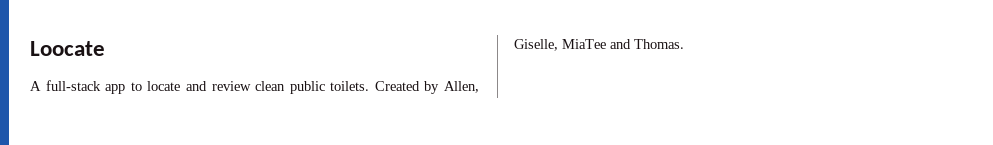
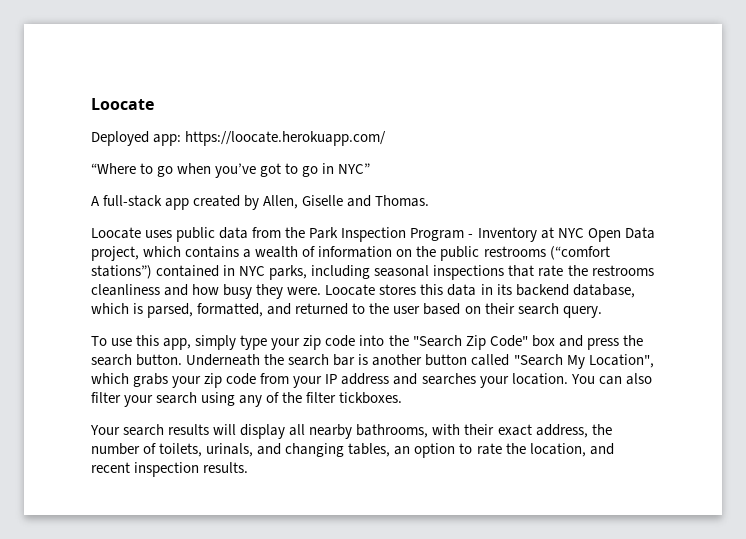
[30,80,479,94] [514,39,684,51] A full-stack app to locate and review clean public toilets. Created by Allen, Giselle, MiaTee and Thomas. -> [91,131,387,146] [91,163,371,178] [91,195,430,210] [91,227,655,242] [91,246,610,261] [91,265,654,280] [91,284,635,299] [91,303,602,318] [91,335,643,350] [91,354,654,369] [91,373,652,388] [91,392,403,407] [90,424,612,439] [91,443,614,458] [91,462,249,477] Deployed app: https://loocate.herokuapp.com/ // “Where to go when you’ve got to go in NYC” // A full-stack app created by Allen, Giselle and Thomas. // Loocate uses public data from the Park Inspection Program - Inventory at NYC Open Data project, which contains a wealth of information on the public restrooms (“comfort stations”) contained in NYC parks, including seasonal inspections that rate the restrooms cleanliness and how busy they were. Loocate stores this data in its backend database, which is parsed, formatted, and returned to the user based on their search query. // To use this app, simply type your zip code into the "Search Zip Code" box and press the search button. Underneath the search bar is another button called "Search My Location", which grabs your zip code from your IP address and searches your location. You can also filter your search using any of the filter tickboxes. // Your search results will display all nearby bathrooms, with their exact address, the number of toilets, urinals, and changing tables, an option to rate the location, and recent inspection results.

